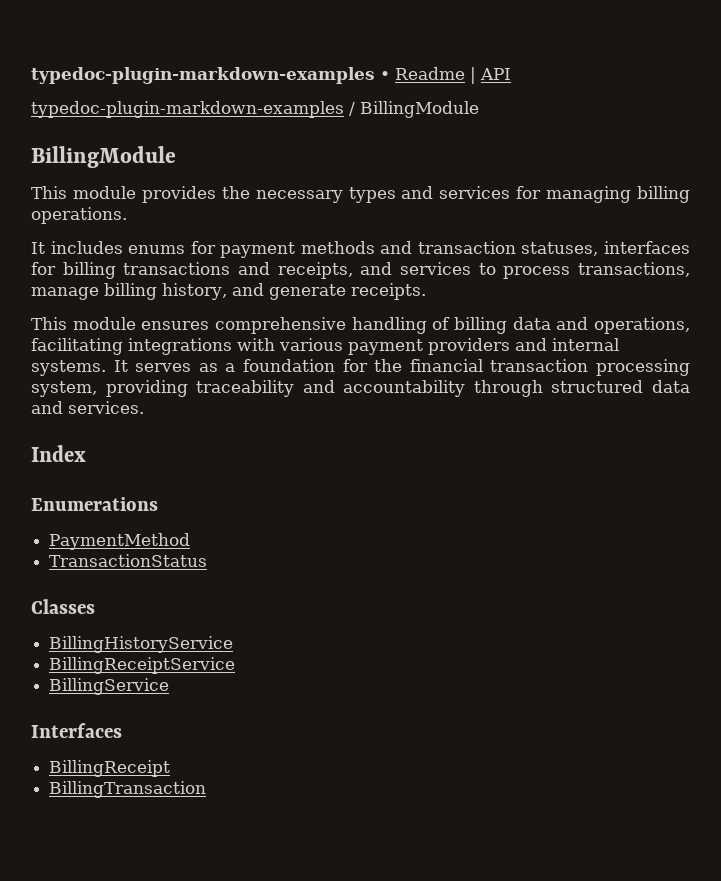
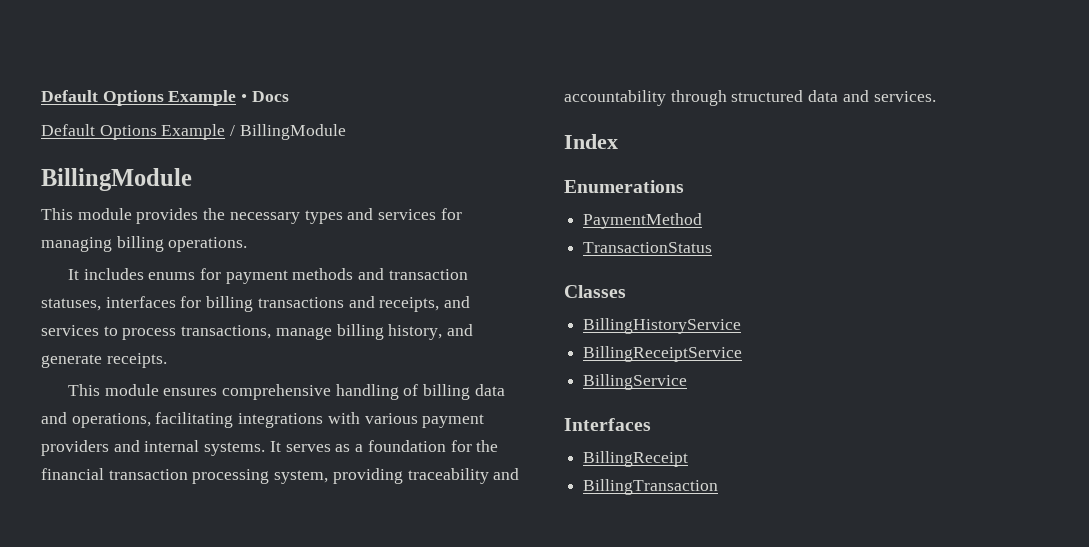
[31,67,511,84] [31,101,344,118] typedoc-plugin-markdown-examples • Readme | API // typedoc-plugin-markdown-examples -> [41,90,289,106] [41,124,226,140] Default Options Example • Docs // Default Options Example

